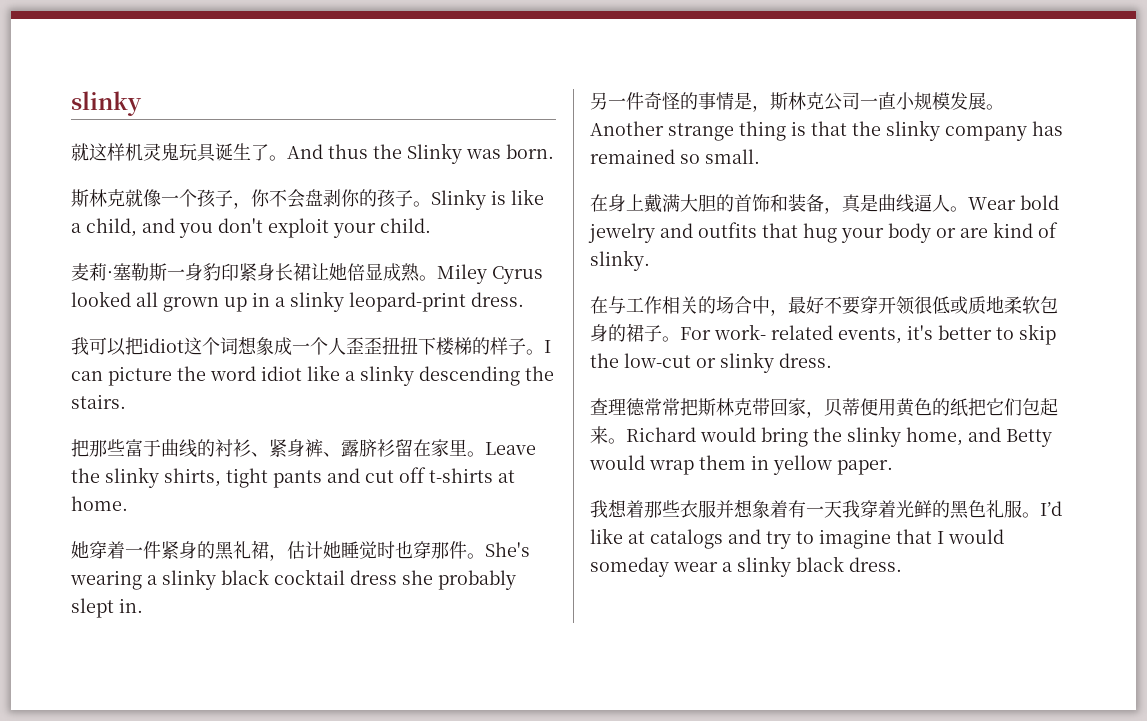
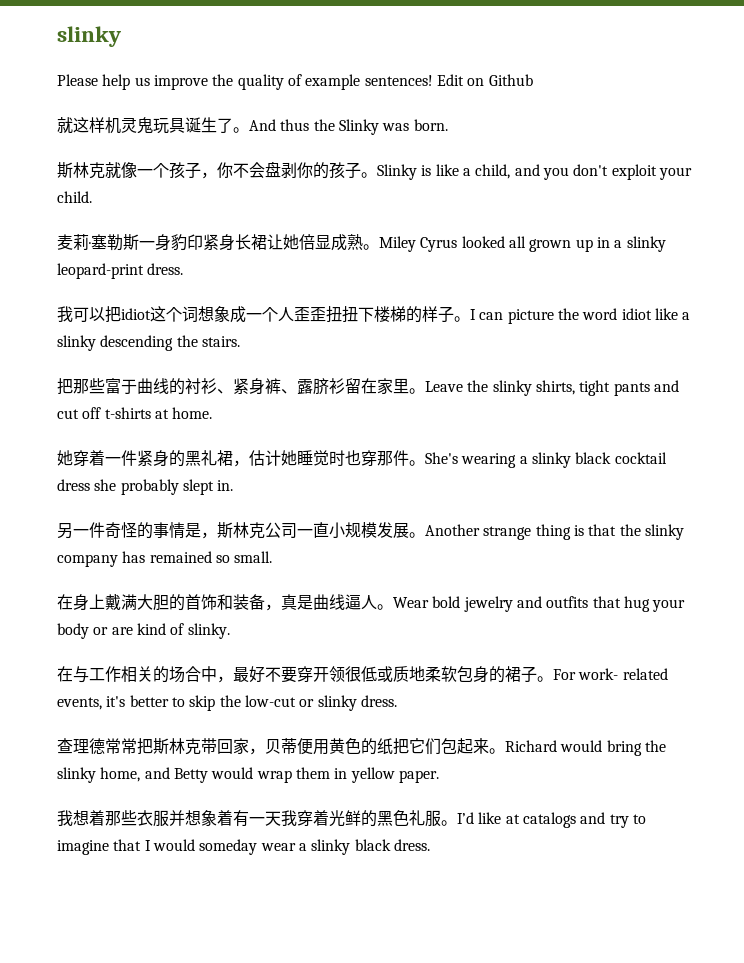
[71,91,142,116] slinky -> [57,26,121,47] [57,74,533,90] slinky // Please help us improve the quality of example sentences! Edit on Github

